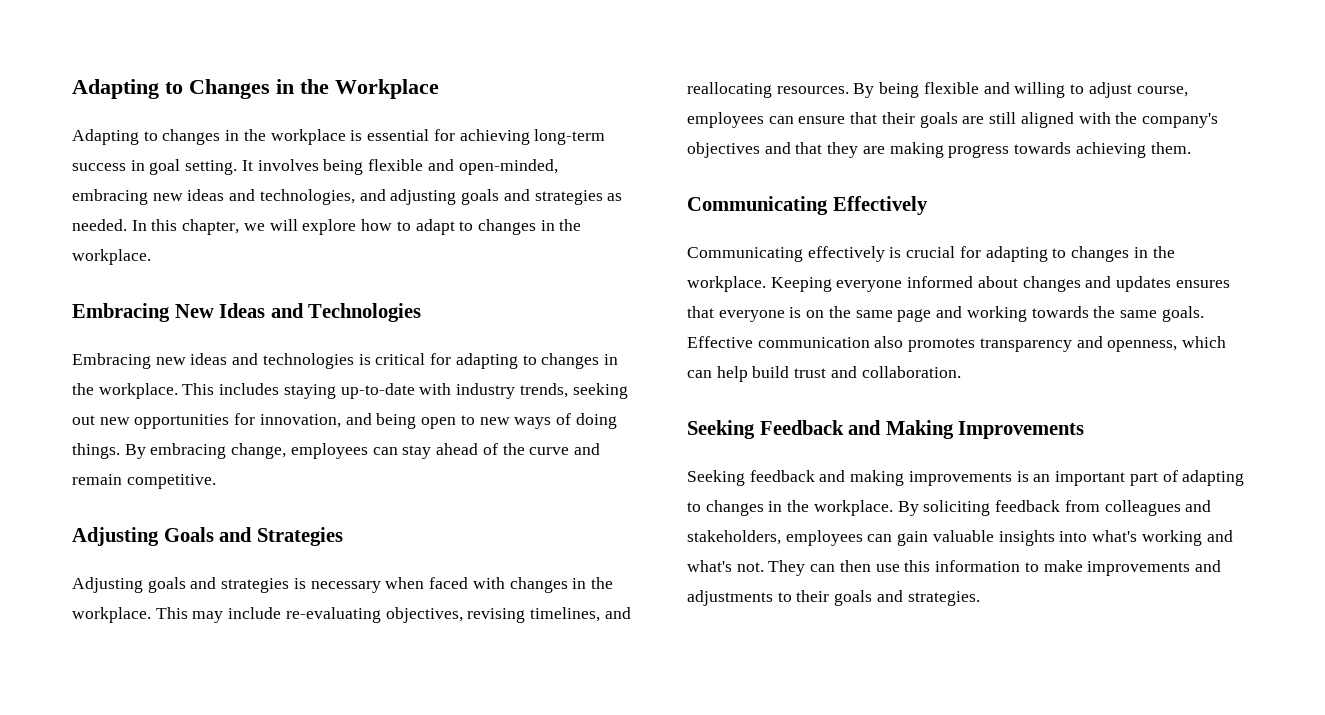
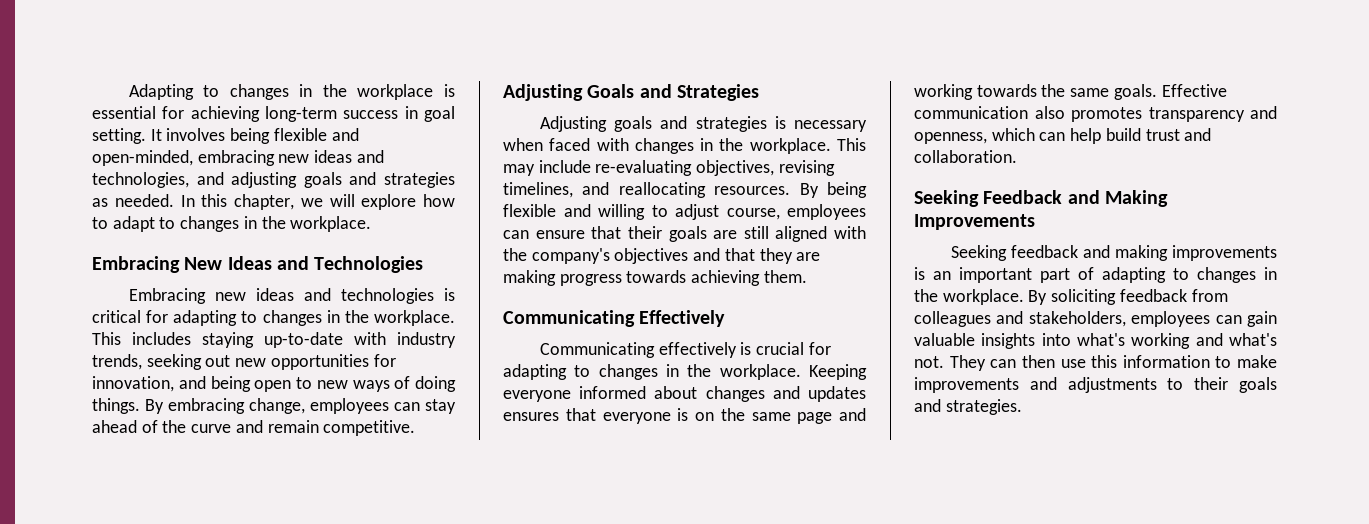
[72,79,439,99] [72,129,158,145] Adapting to Changes in the Workplace // Adapting to -> [128,84,220,100] Adapting to

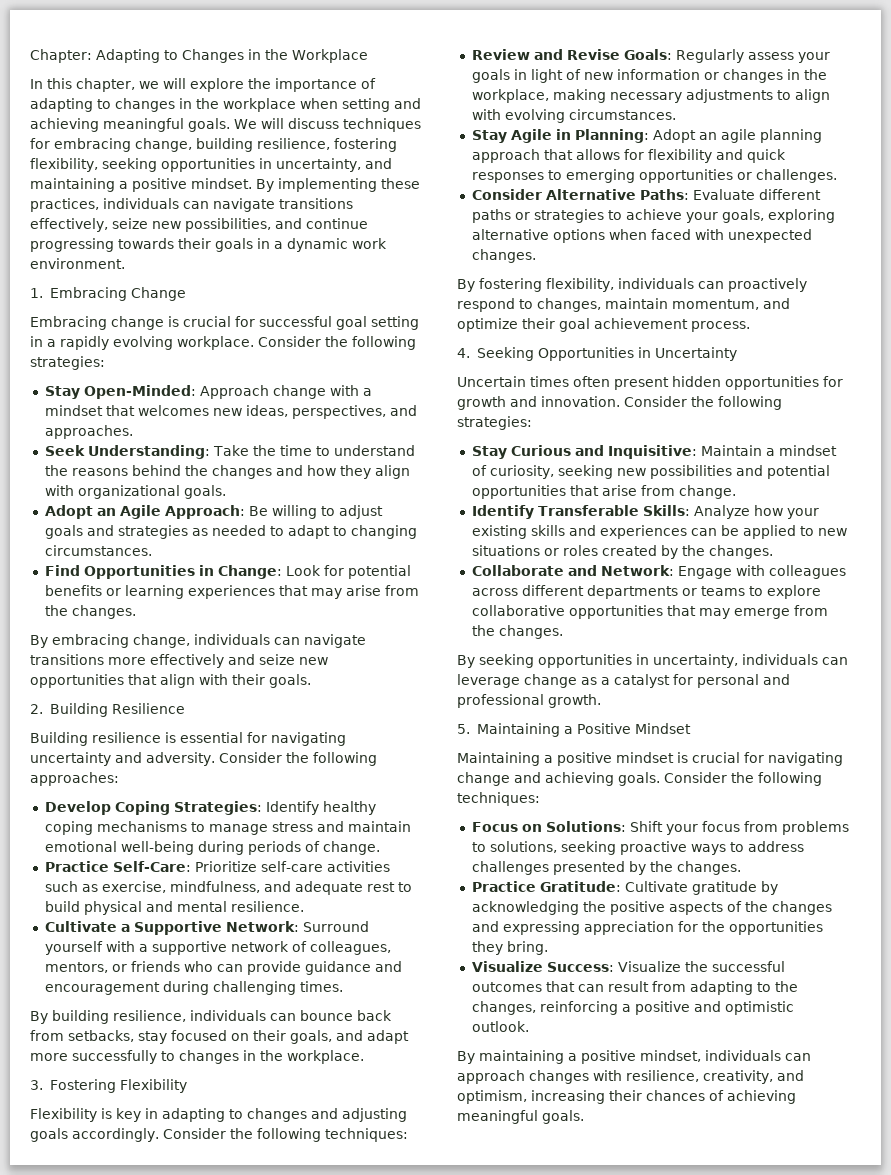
(128, 92) none -> [30,49,92,63] Chapter:
[229,84,455,100] [92,106,455,122] [92,128,359,144] [92,150,384,166] [92,172,455,188] [92,194,174,207] changes in the workplace is essential for achieving long-term success in goal setting. It involves being flexible and open-minded, embracing new ideas and technologies, and adjusting goals and strategies as needed. -> [182,49,368,63] Changes in the Workplace //
[423,194,455,207] [92,216,372,232] [92,256,424,273] [128,288,455,304] [92,310,455,326] [92,332,456,348] [92,354,396,370] [92,376,456,392] [92,398,456,414] [92,420,416,436] [503,84,759,101] [539,116,867,132] [503,138,866,154] [503,160,835,176] [503,182,867,198] [503,204,866,220] [503,226,866,242] [503,248,821,264] [503,270,807,286] [503,310,726,327] [539,342,831,358] [503,364,867,380] [503,386,866,402] [503,408,866,424] [914,84,1227,100] [914,106,1277,122] [914,128,1212,144] [914,150,1017,163] [914,190,1168,207] [914,214,1035,230] [950,245,1277,261] [914,267,1277,283] [914,289,1228,305] [914,311,1277,327] [914,333,1277,349] [914,355,1277,371] [914,377,1277,393] [914,399,1022,415] how to adapt to changes in the workplace. // Embracing New Ideas and Technologies // Embracing new ideas and technologies is critical for adapting to changes in the workplace. This includes staying up-to-date with industry trends, seeking out new opportunities for innovation, and being open to new ways of doing things. By embracing change, employees can stay ahead of the curve and remain competitive. // Adjusting Goals and Strategies // Adjusting goals and strategies is necessary when faced with changes in the workplace. This may include re-evaluating objectives, revising timelines, and reallocating resources. By being flexible and willing to adjust course, employees can ensure that their goals are still aligned with the company's objectives and that they are making progress towards achieving them. // Communicating Effectively // Communicating effectively is crucial for adapting to changes in the workplace. Keeping everyone informed about changes and updates ensures that everyone is on the same page and working towards the same goals. Effective communication also promotes transparency and openness, which can help build trust and collaboration. // Seeking Feedback and Making Improvements // Seeking feedback and making improvements is an important part of adapting to changes in the workplace. By soliciting feedback from colleagues and stakeholders, employees can gain valuable insights into what's working and what's not. They can then use this information to make improvements and adjustments to their goals and strategies. -> [248,78,376,92] [30,98,421,112] [30,118,421,132] [30,138,397,152] [30,158,392,172] [30,178,420,192] [30,198,353,212] [30,218,368,232] [30,238,387,252] [30,258,125,269] [30,287,186,301] [30,316,419,330] [30,336,416,350] [30,356,105,370] [44,385,372,399] [44,405,417,419] [44,425,133,439] [44,445,415,459] [44,465,410,479] [44,485,226,499] [44,505,383,519] [44,525,417,539] [44,545,152,556] [44,565,411,579] [44,585,419,599] [44,605,136,619] [30,634,366,648] [30,654,328,668] [30,674,311,688] [30,703,185,717] [30,732,346,746] [30,752,377,766] [30,772,119,786] [44,801,376,815] [44,821,411,835] [44,841,380,855] [44,861,390,872] [44,881,412,895] [44,901,304,915] [44,921,369,935] [44,941,391,955] [44,961,402,975] [44,981,343,995] [30,1010,392,1024] [30,1030,409,1044] [30,1050,364,1064] [30,1079,187,1093] [30,1108,407,1122] [30,1128,408,1142] [471,49,830,63] [471,69,827,83] [471,89,830,103] [471,109,676,123] [471,129,822,143] [471,149,786,163] [471,169,837,183] [471,189,821,200] [471,209,835,223] [471,229,812,243] [471,249,536,263] [457,278,807,292] [457,298,790,312] [457,318,750,332] [457,347,737,361] [457,376,843,390] [457,396,782,410] [457,416,532,430] [471,445,837,459] [471,465,830,479] [471,485,736,499] [471,505,819,519] [471,525,847,539] [471,545,773,559] [471,565,846,579] [471,585,821,599] [471,605,828,619] [471,625,563,639] [457,654,848,668] [457,674,790,688] [457,694,601,708] [457,723,691,737] [457,752,843,766] [457,772,822,786] [457,792,540,806] [471,821,849,835] [471,841,804,855] [471,861,741,875] [471,881,778,895] [471,901,832,915] [471,921,823,935] [471,941,548,955] [471,961,785,972] [471,981,798,995] [471,1001,794,1015] [471,1021,529,1032] [457,1050,811,1064] [457,1070,804,1084] [457,1090,796,1104] [457,1110,584,1124] the importance of adapting to changes in the workplace when setting and achieving meaningful goals. We will discuss techniques for embracing change, building resilience, fostering flexibility, seeking opportunities in uncertainty, and maintaining a positive mindset. By implementing these practices, individuals can navigate transitions effectively, seize new possibilities, and continue progressing towards their goals in a dynamic work environment. // 1. Embracing Change // Embracing change is crucial for successful goal setting in a rapidly evolving workplace. Consider the following strategies: // Stay Open-Minded: Approach change with a mindset that welcomes new ideas, perspectives, and approaches. // Seek Understanding: Take the time to understand the reasons behind the changes and how they align with organizational goals. // Adopt an Agile Approach: Be willing to adjust goals and strategies as needed to adapt to changing circumstances. // Find Opportunities in Change: Look for potential benefits or learning experiences that may arise from the changes. // By embracing change, individuals can navigate transitions more effectively and seize new opportunities that align with their goals. // 2. Building Resilience // Building resilience is essential for navigating uncertainty and adversity. Consider the following approaches: // Develop Coping Strategies: Identify healthy coping mechanisms to manage stress and maintain emotional well-being during periods of change. // Practice Self-Care: Prioritize self-care activities such as exercise, mindfulness, and adequate rest to build physical and mental resilience. // Cultivate a Supportive Network: Surround yourself with a supportive network of colleagues, mentors, or friends who can provide guidance and encouragement during challenging times. // By building resilience, individuals can bounce back from setbacks, stay focused on their goals, and adapt more successfully to changes in the workplace. // 3. Fostering Flexibility // Flexibility is key in adapting to changes and adjusting goals accordingly. Consider the following techniques: // Review and Revise Goals: Regularly assess your goals in light of new information or changes in the workplace, making necessary adjustments to align with evolving circumstances. // Stay Agile in Planning: Adopt an agile planning approach that allows for flexibility and quick responses to emerging opportunities or challenges. // Consider Alternative Paths: Evaluate different paths or strategies to achieve your goals, exploring alternative options when faced with unexpected changes. // By fostering flexibility, individuals can proactively respond to changes, maintain momentum, and optimize their goal achievement process. // 4. Seeking Opportunities in Uncertainty // Uncertain times often present hidden opportunities for growth and innovation. Consider the following strategies: // Stay Curious and Inquisitive: Maintain a mindset of curiosity, seeking new possibilities and potential opportunities that arise from change. // Identify Transferable Skills: Analyze how your existing skills and experiences can be applied to new situations or roles created by the changes. // Collaborate and Network: Engage with colleagues across different departments or teams to explore collaborative opportunities that may emerge from the changes. // By seeking opportunities in uncertainty, individuals can leverage change as a catalyst for personal and professional growth. // 5. Maintaining a Positive Mindset // Maintaining a positive mindset is crucial for navigating change and achieving goals. Consider the following techniques: // Focus on Solutions: Shift your focus from problems to solutions, seeking proactive ways to address challenges presented by the changes. // Practice Gratitude: Cultivate gratitude by acknowledging the positive aspects of the changes and expressing appreciation for the opportunities they bring. // Visualize Success: Visualize the successful outcomes that can result from adapting to the changes, reinforcing a positive and optimistic outlook. // By maintaining a positive mindset, individuals can approach changes with resilience, creativity, and optimism, increasing their chances of achieving meaningful goals.

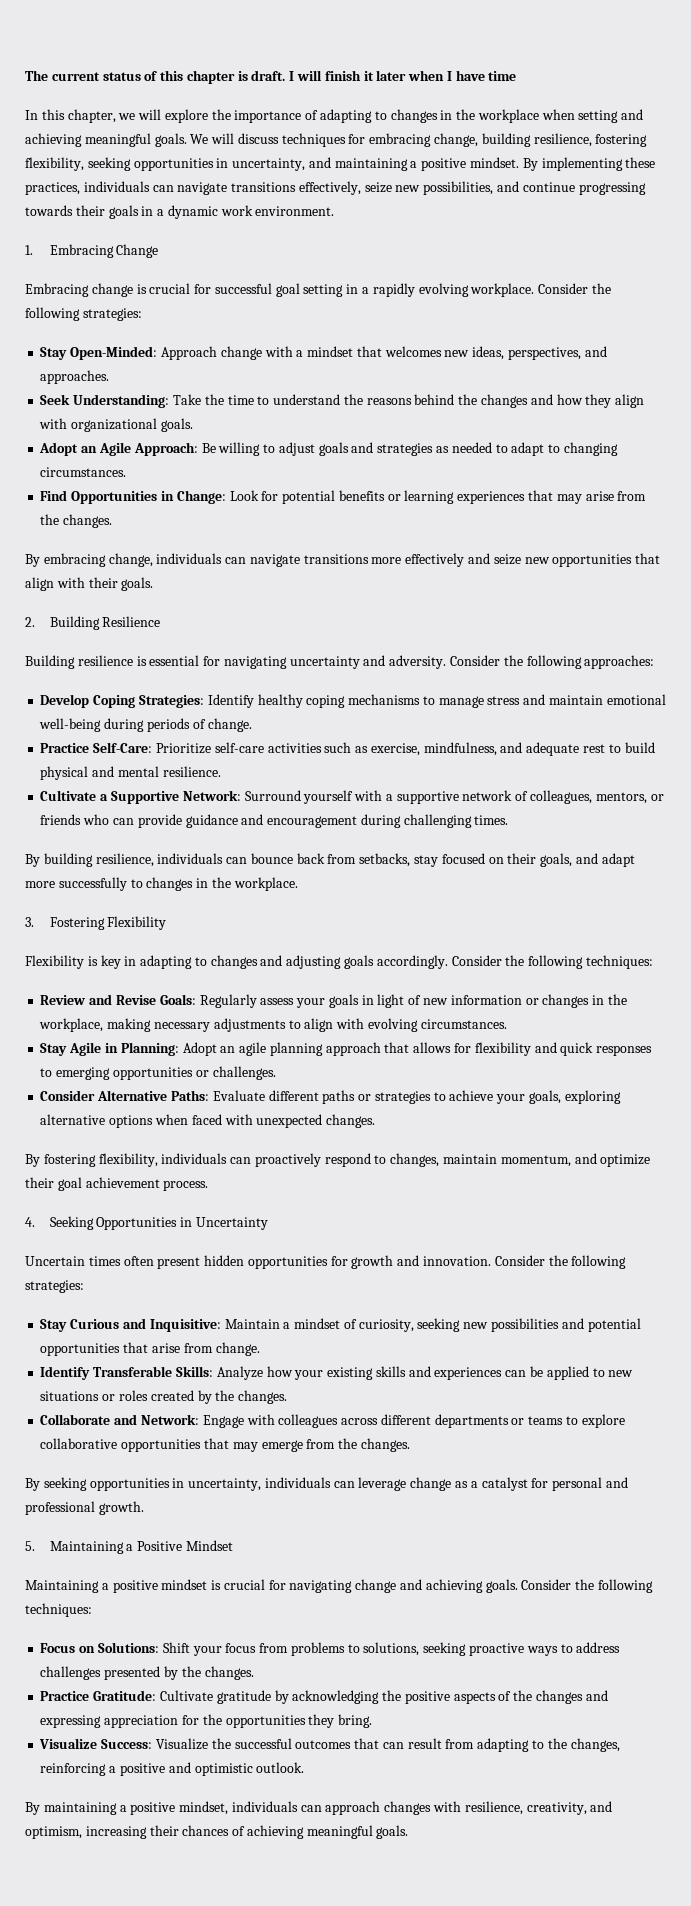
[30,49,368,63] Chapter: Adapting to Changes in the Workplace -> [25,70,517,84] The current status of this chapter is draft. I will finish it later when I have time

